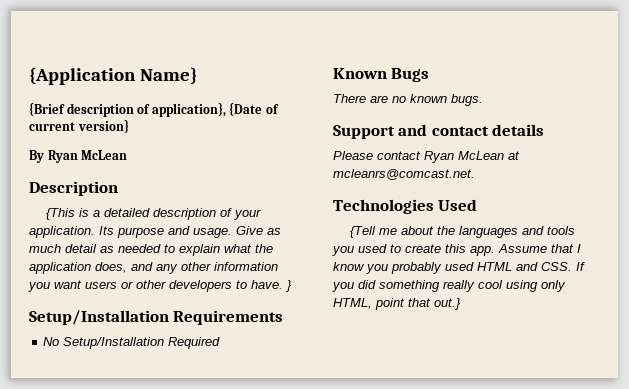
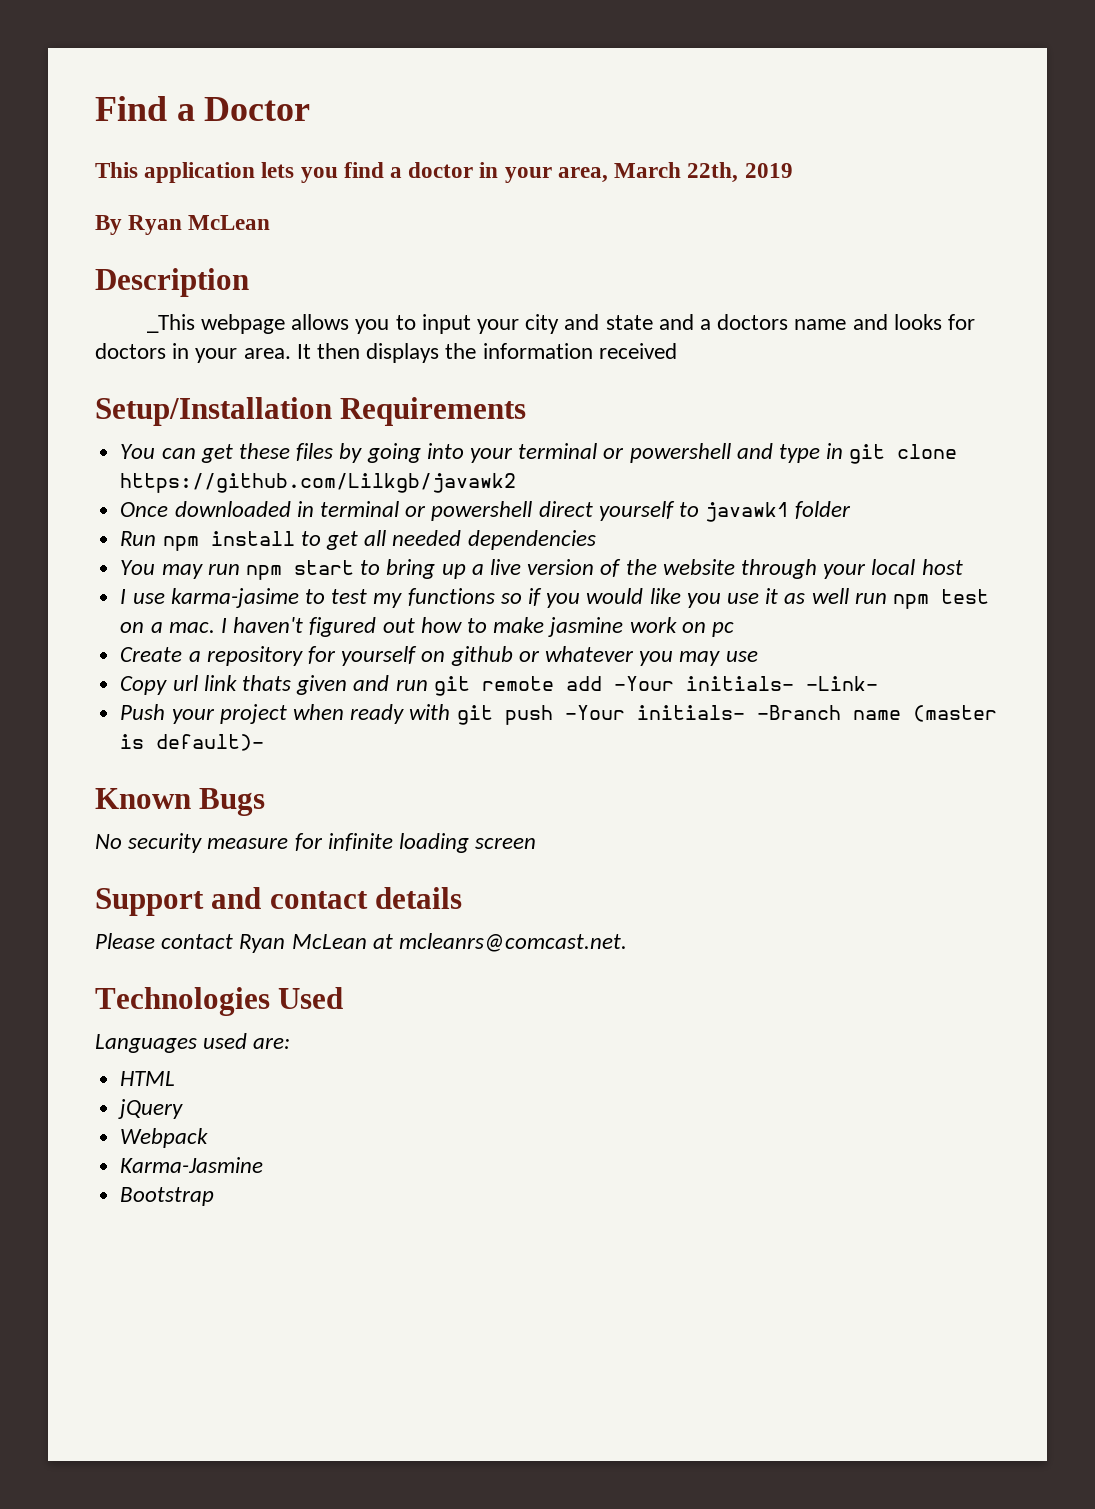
[29,67,197,85] [29,102,279,117] [29,119,129,133] [29,150,128,163] [29,181,118,196] [46,208,262,220] [29,226,281,238] [29,244,273,256] [29,262,278,274] [28,280,292,292] [29,310,284,325] [43,337,221,349] [333,68,430,82] [333,94,483,106] {Application Name} // {Brief description of application}, {Date of current version} // By Ryan McLean // Description // {This is a detailed description of your application. Its purpose and usage. Give as much detail as needed to explain what the application does, and any other information you want users or other developers to have. } // Setup/Installation Requirements // No Setup/Installation Required // Known Bugs // There are no known bugs. -> [95,96,311,121] [95,162,793,183] [95,215,271,235] [95,268,249,297] [146,314,976,334] [95,343,677,363] [95,397,527,426] [120,443,958,464] [120,473,517,493] [120,501,852,522] [120,530,596,551] [120,559,963,580] [120,588,990,609] [120,617,735,637] [120,646,758,666] [120,675,878,696] [120,704,997,725] [120,734,265,751] [95,788,266,816] [95,833,537,853] Find a Doctor // This application lets you find a doctor in your area, March 22th, 2019 // By Ryan McLean // Description // _This webpage allows you to input your city and state and a doctors name and looks for doctors in your area. It then displays the information received // Setup/Installation Requirements // You can get these files by going into your terminal or powershell and type in git clone https://github.com/Lilkgb/javawk2 // Once downloaded in terminal or powershell direct yourself to javawk1 folder // Run npm install to get all needed dependencies // You may run npm start to bring up a live version of the website through your local host // I use karma-jasime to test my functions so if you would like you use it as well run npm test on a mac. I haven't figured out how to make jasmine work on pc // Create a repository for yourself on github or whatever you may use // Copy url link thats given and run git remote add -Your initials- -Link- // Push your project when ready with git push -Your initials- -Branch name (master is default)- // Known Bugs // No security measure for infinite loading screen
[350,226,576,238] [332,244,581,256] [333,262,585,274] [332,280,566,292] [333,298,461,310] {Tell me about the languages and tools you used to create this app. Assume that I know you probably used HTML and CSS. If you did something really cool using only HTML, point that out.} -> [95,1033,291,1053] [120,1071,176,1086] [118,1099,184,1119] [120,1128,209,1148] [120,1157,264,1173] [120,1187,215,1206] Languages used are: // HTML // jQuery // Webpack // Karma-Jasmine // Bootstrap

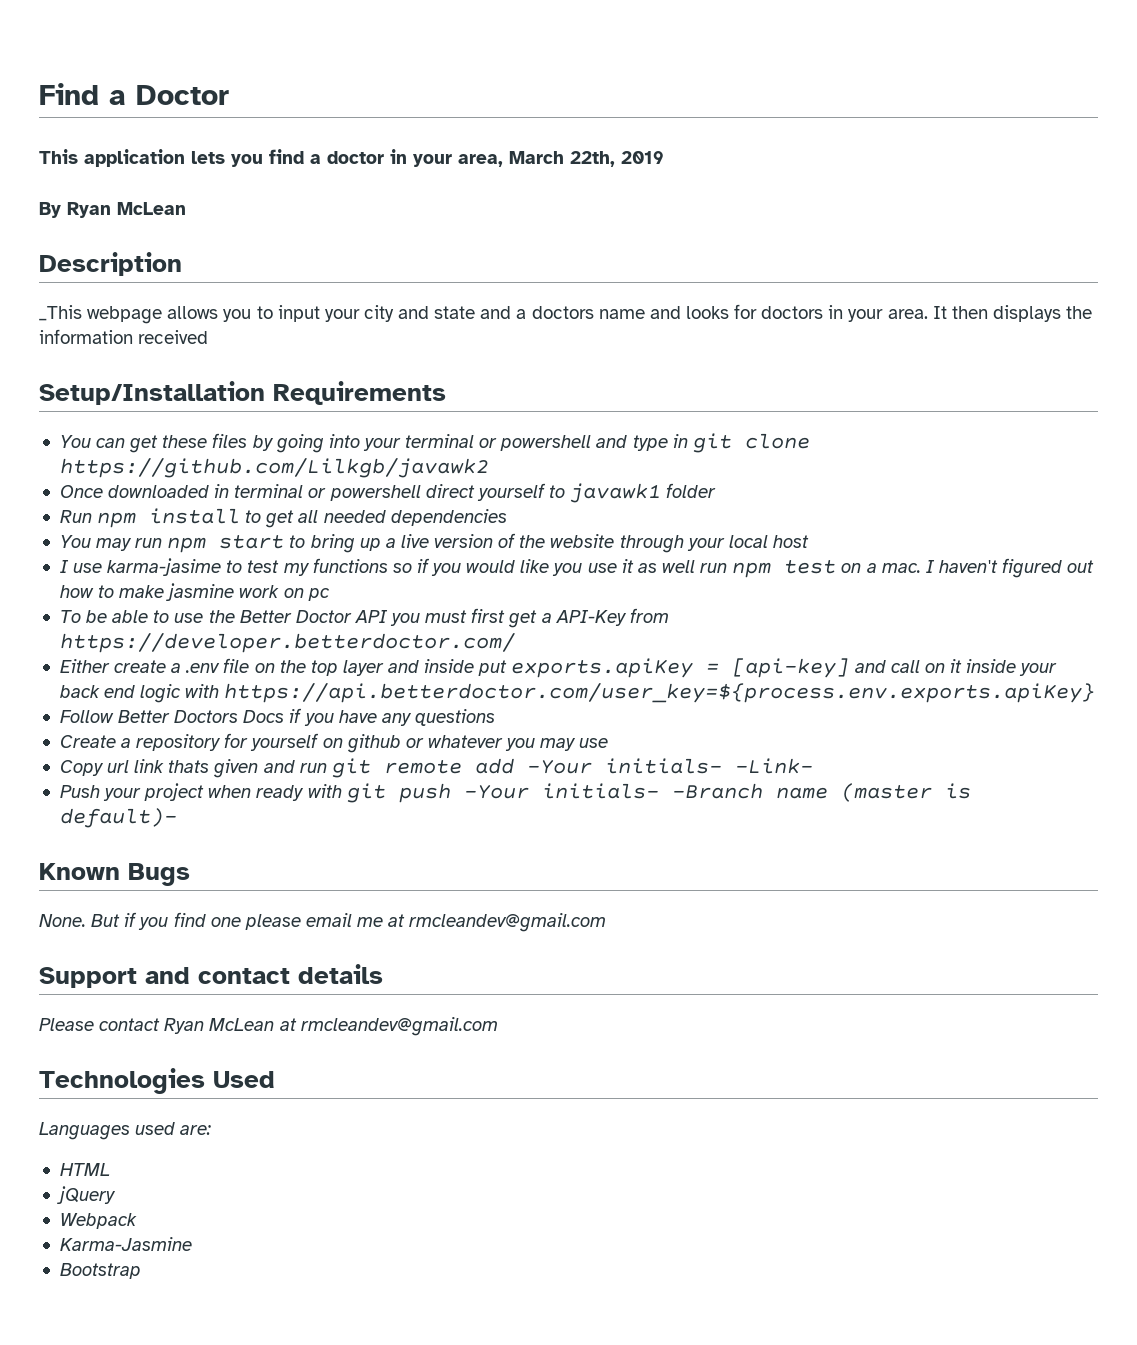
(735, 629) none -> [59,608,669,628] [59,633,515,653] [59,658,1058,678] [59,683,1096,703] [59,708,495,726] // To be able to use the Better Doctor API you must first get a API-Key from https://developer.betterdoctor.com/ // Either create a .env file on the top layer and inside put exports.apiKey = [api-key] and call on it inside your back end logic with https://api.betterdoctor.com/user_key=${process.env.exports.apiKey} // Follow Better Doctors Docs if you have any questions
[95,833,537,853] No security measure for infinite loading screen -> [39,912,607,932] None. But if you find one please email me at rmcleandev@gmail.com
[399,933,628,952] mcleanrs@comcast.net. -> [300,1017,498,1036] rmcleandev@gmail.com

